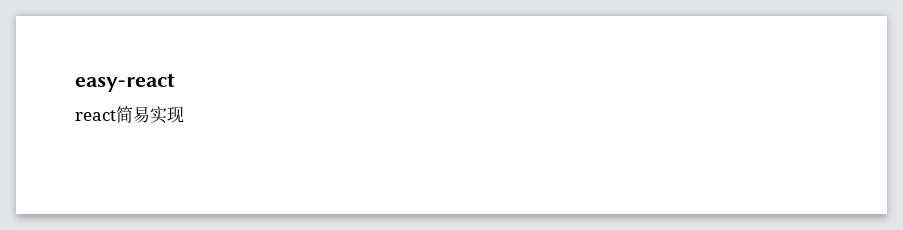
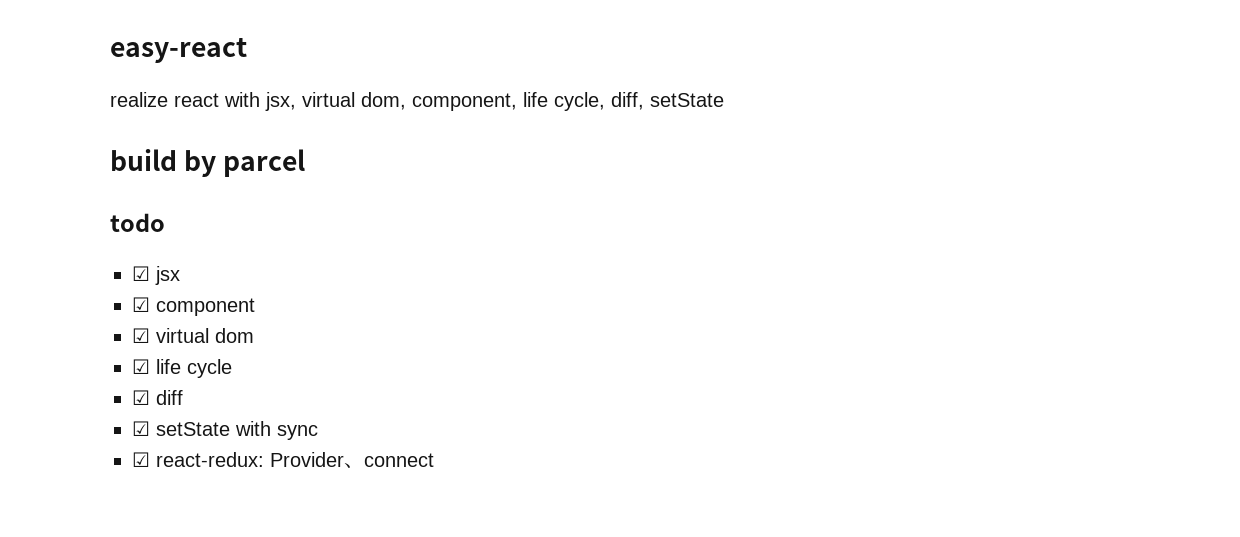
[75,106,184,124] react简易实现 -> [110,92,724,111] [110,149,306,177] [110,213,165,232] [132,266,180,285] [132,297,255,316] [132,328,254,343] [132,359,232,378] [132,390,183,405] [132,421,318,440] [132,452,434,468] realize react with jsx, virtual dom, component, life cycle, diff, setState // build by parcel // todo // ☑ jsx // ☑ component // ☑ virtual dom // ☑ life cycle // ☑ diff // ☑ setState with sync // ☑ react-redux: Provider、connect

